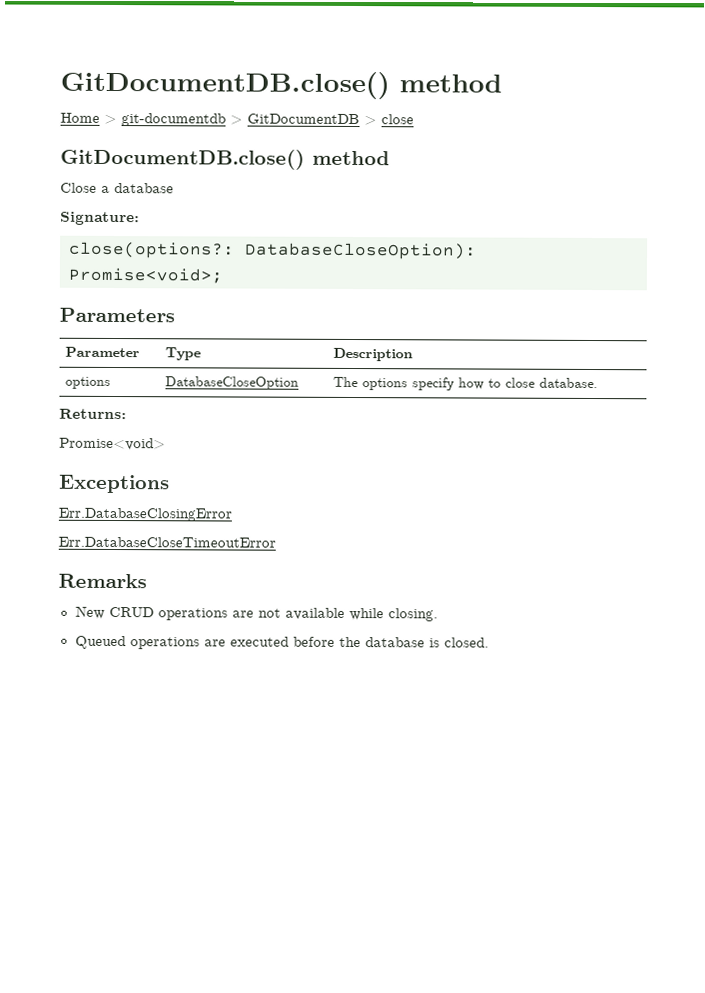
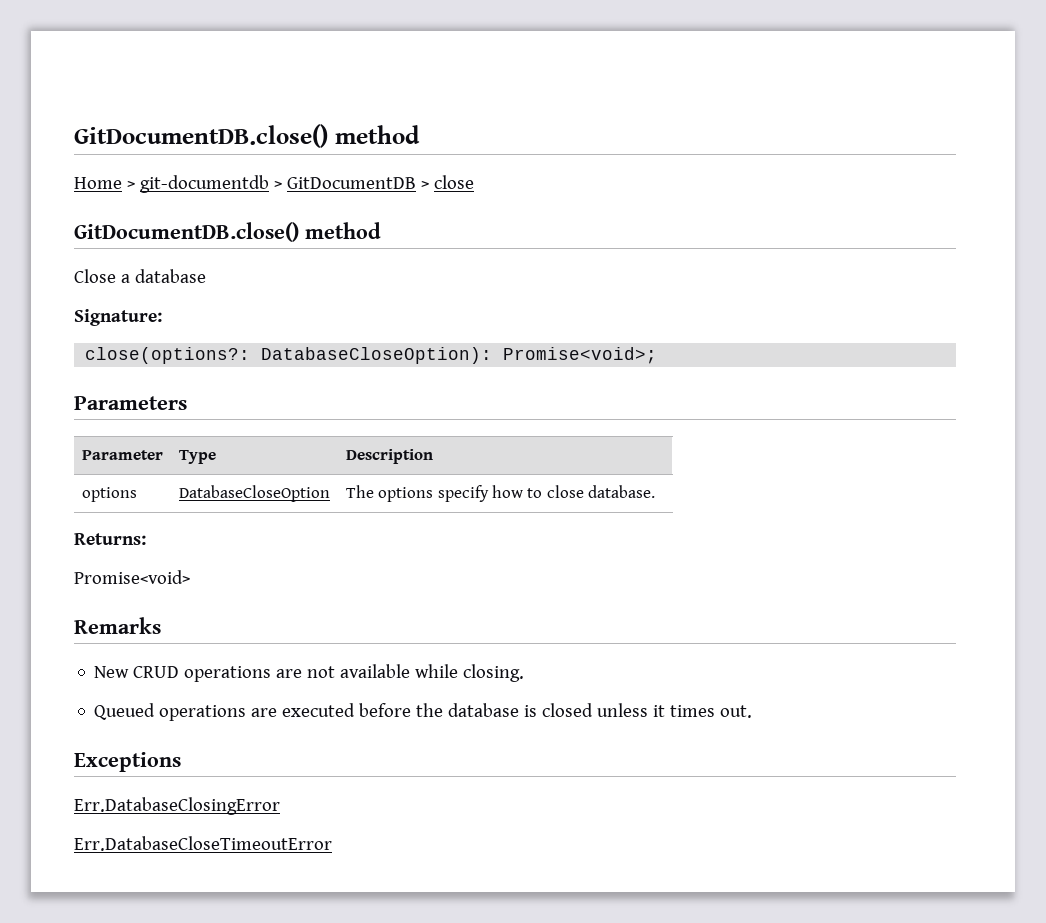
[59,474,170,494] [58,507,232,522] [58,536,276,548] // Exceptions // Err.DatabaseClosingError // Err.DatabaseCloseTimeoutError -> (190, 577) none
[443,637,489,648] closed. -> [542,703,753,718] [74,752,181,772] [74,797,280,815] [74,836,332,851] closed unless it times out. // Exceptions // Err.DatabaseClosingError // Err.DatabaseCloseTimeoutError

